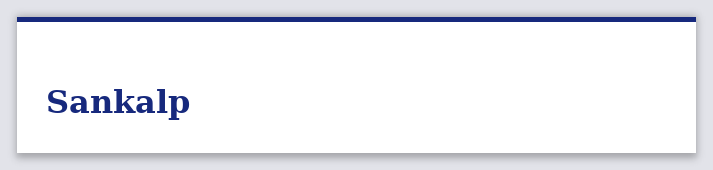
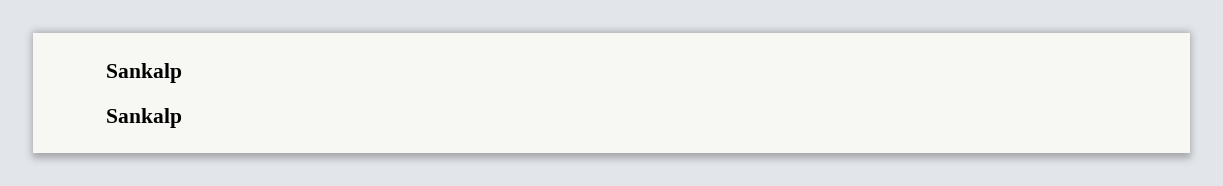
[46,89,190,120] Sankalp -> [106,63,182,83] [106,108,182,128] Sankalp // Sankalp

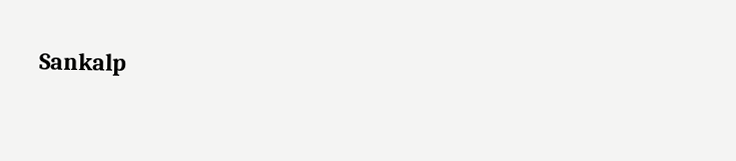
[106,63,182,83] [106,108,182,128] Sankalp // Sankalp -> [39,52,127,76] Sankalp

